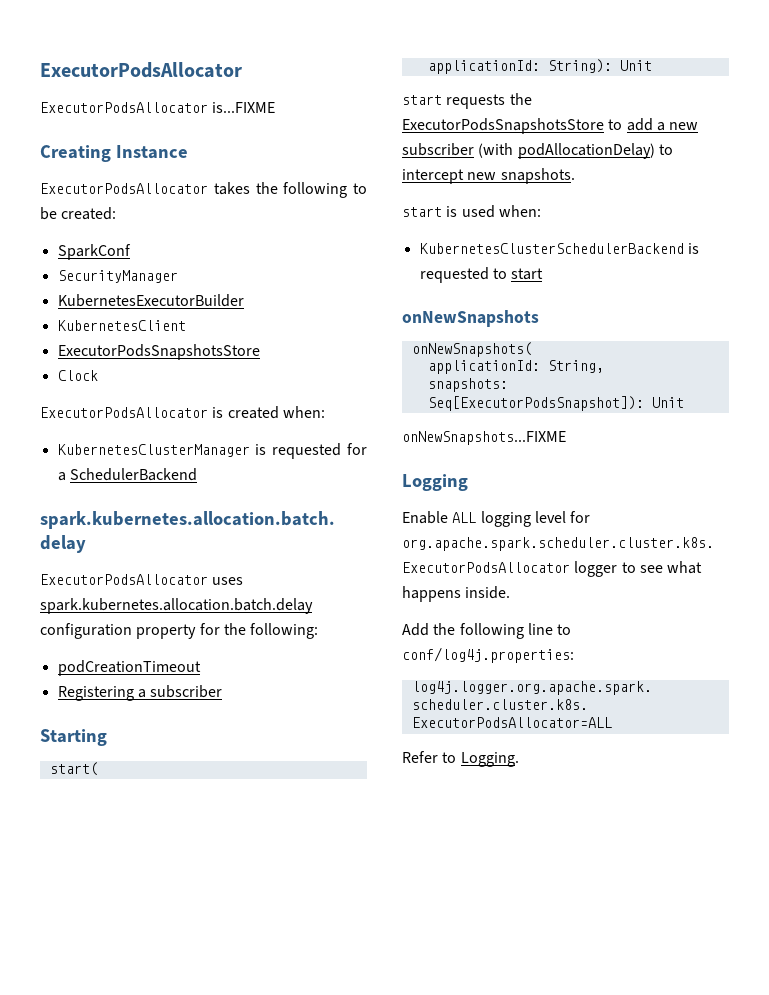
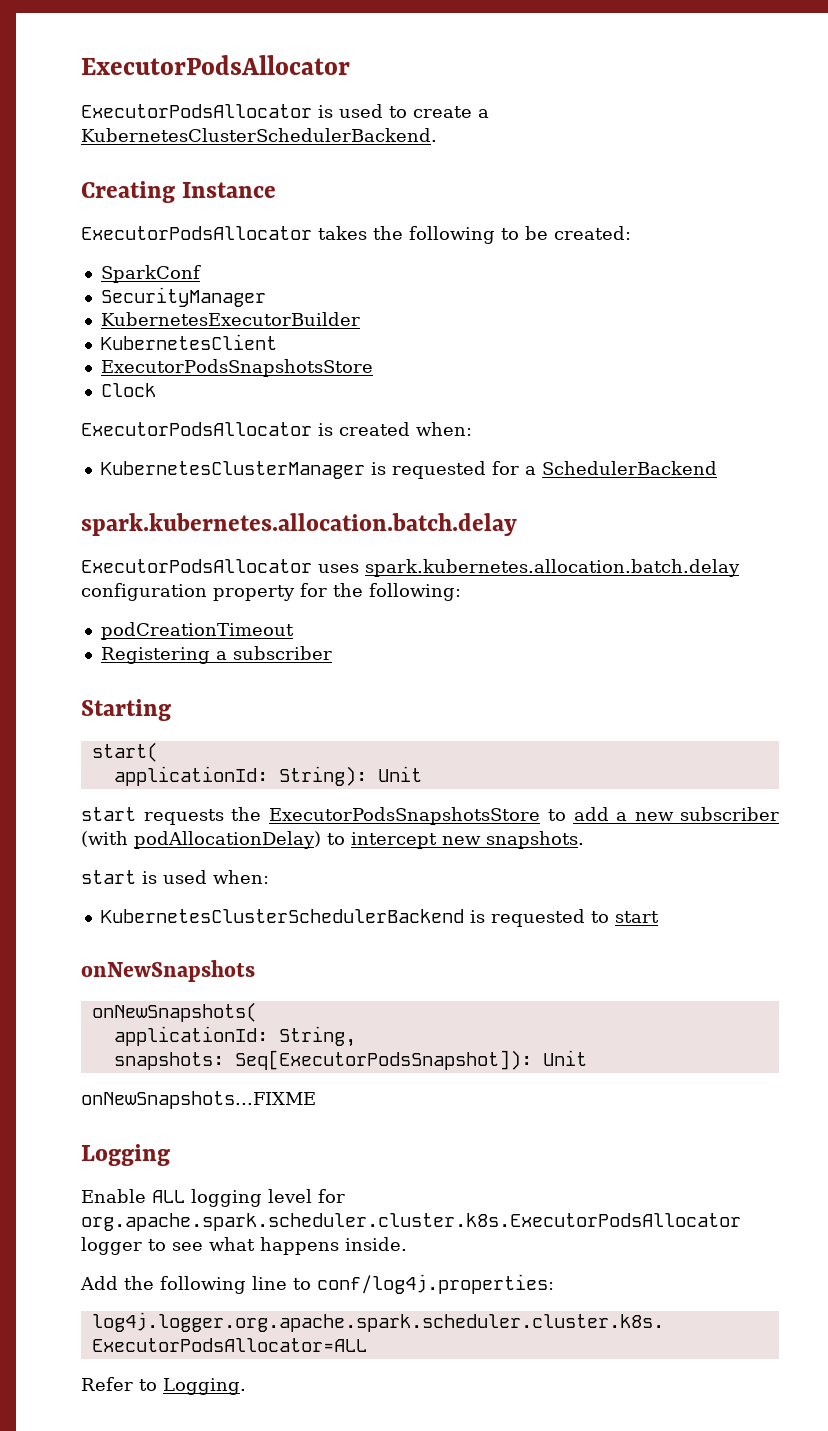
[212,102,276,113] is...FIXME -> [318,104,489,118] [81,128,437,142] is used to create a KubernetesClusterSchedulerBackend.

